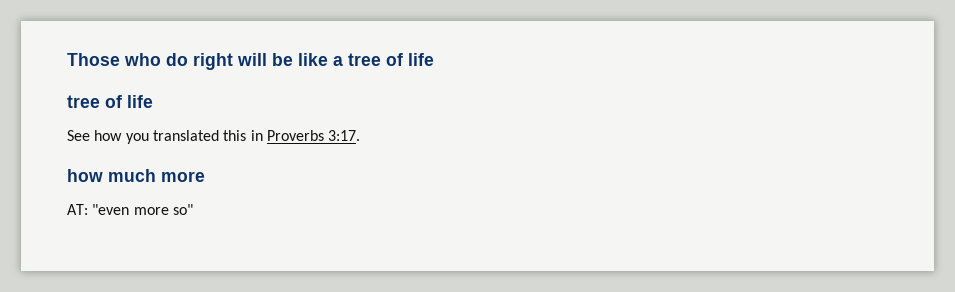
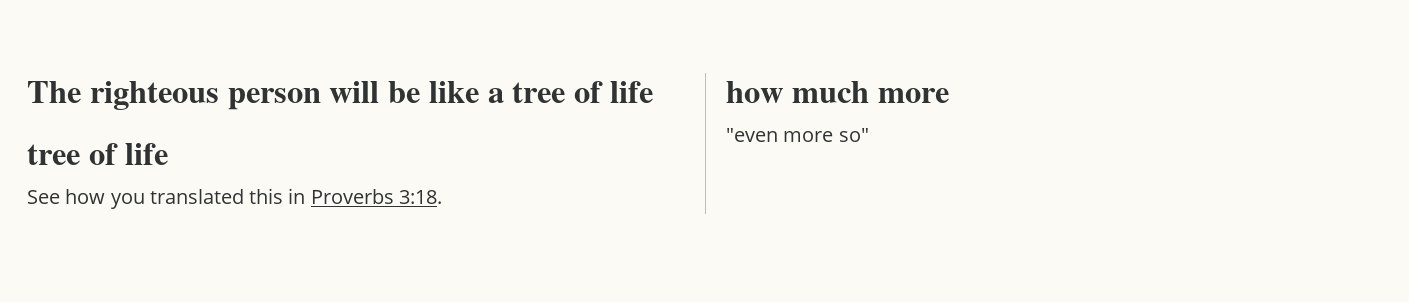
[67,53,233,70] Those who do right -> [27,81,321,110] The righteous person
[328,130,361,141] 3:17. -> [398,190,442,204] 3:18.
[67,204,88,215] AT: -> (949, 95) none

